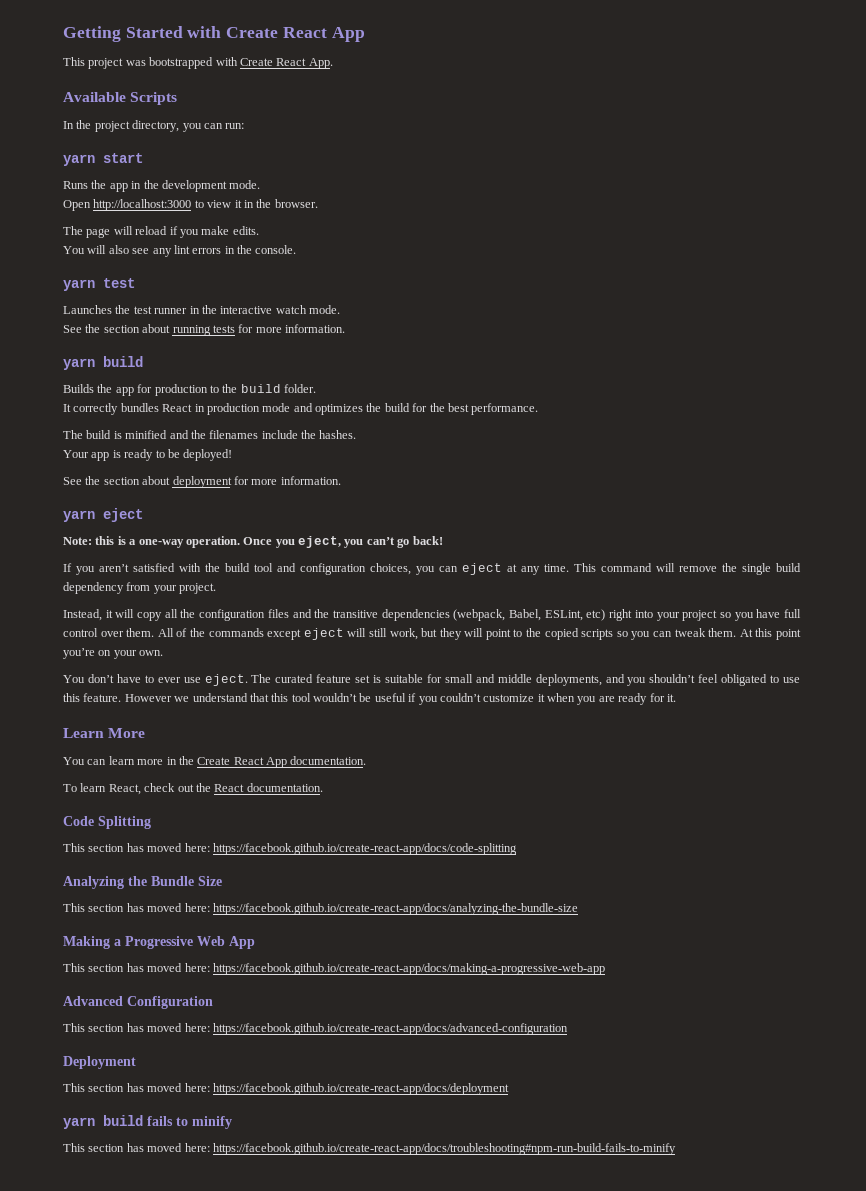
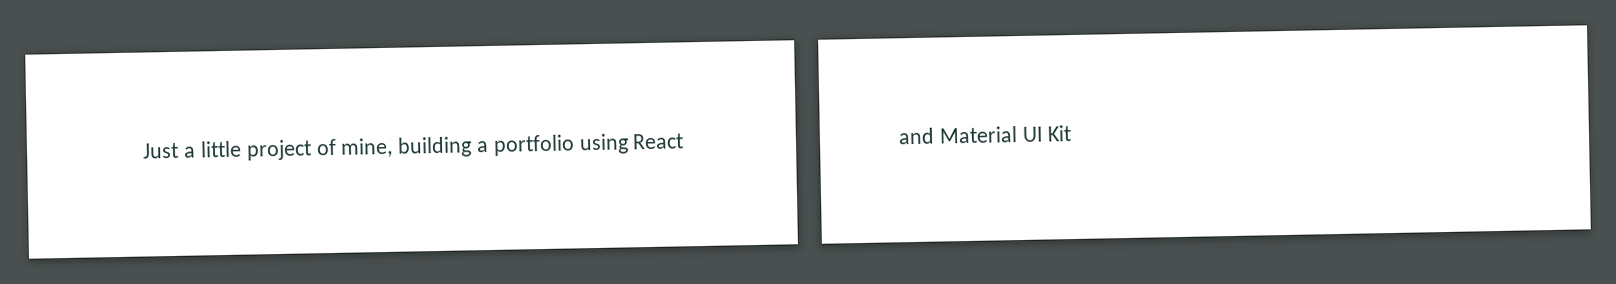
[63,26,365,42] [63,57,333,69] [63,92,178,105] [63,120,245,132] [63,153,143,166] [63,180,261,192] [63,199,318,211] [63,226,259,238] [63,245,297,257] [63,278,135,291] [63,305,340,314] [63,324,345,336] [63,356,143,370] [63,384,316,396] [63,403,539,415] [63,430,357,439] [63,449,233,461] [63,476,341,488] [63,508,143,522] [63,536,443,548] [63,563,801,575] [63,582,217,594] [63,609,801,621] [63,628,802,640] [63,648,164,659] [63,674,800,686] [63,693,676,705] [63,728,146,738] [63,756,367,768] [63,783,323,795] [63,816,151,829] [63,843,517,855] [63,876,222,889] [63,903,578,915] [63,936,255,949] [63,963,605,975] [63,996,213,1009] [63,1023,568,1035] [63,1056,136,1069] [63,1083,509,1095] [63,1115,232,1129] [63,1143,676,1155] Getting Started with Create React App // This project was bootstrapped with Create React App. // Available Scripts // In the project directory, you can run: // yarn start // Runs the app in the development mode. // Open http://localhost:3000 to view it in the browser. // The page will reload if you make edits. // You will also see any lint errors in the console. // yarn test // Launches the test runner in the interactive watch mode. // See the section about running tests for more information. // yarn build // Builds the app for production to the build folder. // It correctly bundles React in production mode and optimizes the build for the best performance. // The build is minified and the filenames include the hashes. // Your app is ready to be deployed! // See the section about deployment for more information. // yarn eject // Note: this is a one-way operation. Once you eject, you can’t go back! // If you aren’t satisfied with the build tool and configuration choices, you can eject at any time. This command will remove the single build dependency from your project. // Instead, it will copy all the configuration files and the transitive dependencies (webpack, Babel, ESLint, etc) right into your project so you have full control over them. All of the commands except eject will still work, but they will point to the copied scripts so you can tweak them. At this point you’re on your own. // You don’t have to ever use eject. The curated feature set is suitable for small and middle deployments, and you shouldn’t feel obligated to use this feature. However we understand that this tool wouldn’t be useful if you couldn’t customize it when you are ready for it. // Learn More // You can learn more in the Create React App documentation. // To learn React, check out the React documentation. // Code Splitting // This section has moved here: https://facebook.github.io/create-react-app/docs/code-splitting // Analyzing the Bundle Size // This section has moved here: https://facebook.github.io/create-react-app/docs/analyzing-the-bundle-size // Making a Progressive Web App // This section has moved here: https://facebook.github.io/create-react-app/docs/making-a-progressive-web-app // Advanced Configuration // This section has moved here: https://facebook.github.io/create-react-app/docs/advanced-configuration // Deployment // This section has moved here: https://facebook.github.io/create-react-app/docs/deployment // yarn build fails to minify // This section has moved here: https://facebook.github.io/create-react-app/docs/troubleshooting#npm-run-build-fails-to-minify -> [142,125,1073,161] Just a little project of mine, building a portfolio using React and Material UI Kit

